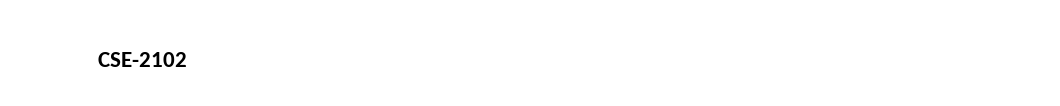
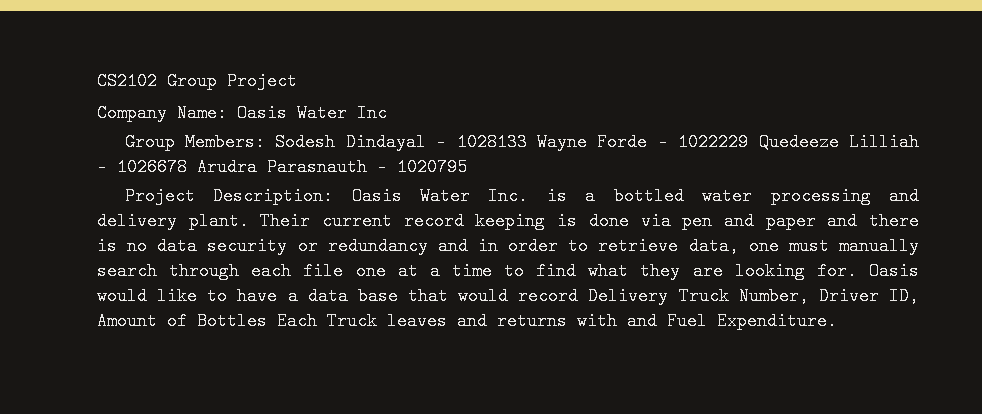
[98,52,187,67] CSE-2102 -> [97,72,297,90] [97,104,387,122] [124,133,919,151] [97,158,467,176] [124,187,920,205] [97,212,920,230] [97,237,919,255] [97,262,919,280] [97,287,919,305] [97,312,837,330] CS2102 Group Project // Company Name: Oasis Water Inc // Group Members: Sodesh Dindayal - 1028133 Wayne Forde - 1022229 Quedeeze Lilliah - 1026678 Arudra Parasnauth - 1020795 // Project Description: Oasis Water Inc. is a bottled water processing and delivery plant. Their current record keeping is done via pen and paper and there is no data security or redundancy and in order to retrieve data, one must manually search through each file one at a time to find what they are looking for. Oasis would like to have a data base that would record Delivery Truck Number, Driver ID, Amount of Bottles Each Truck leaves and returns with and Fuel Expenditure.

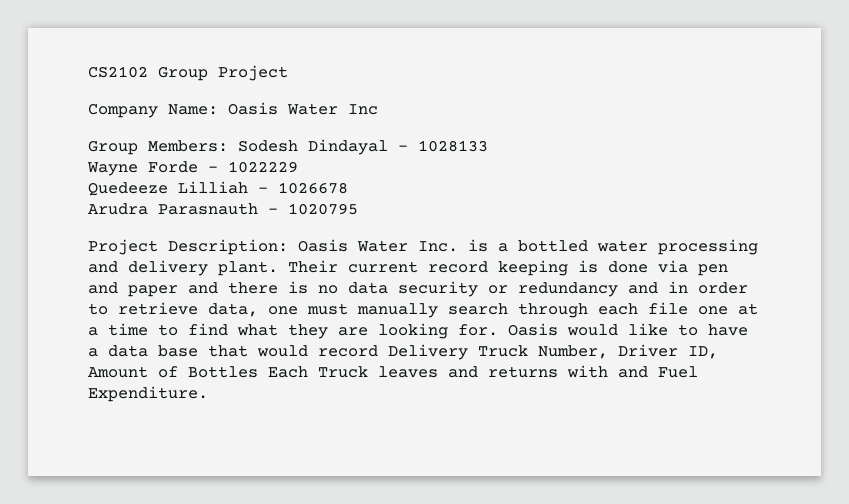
(527, 142) none -> (488, 146) //
(749, 142) none -> (298, 167) //
(187, 167) none -> (348, 188) //

